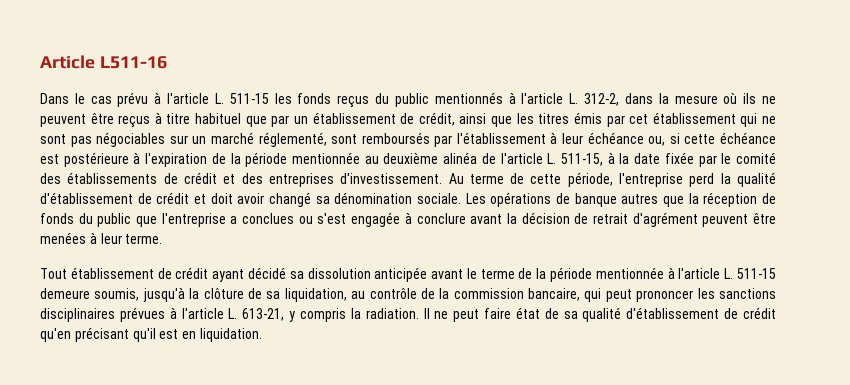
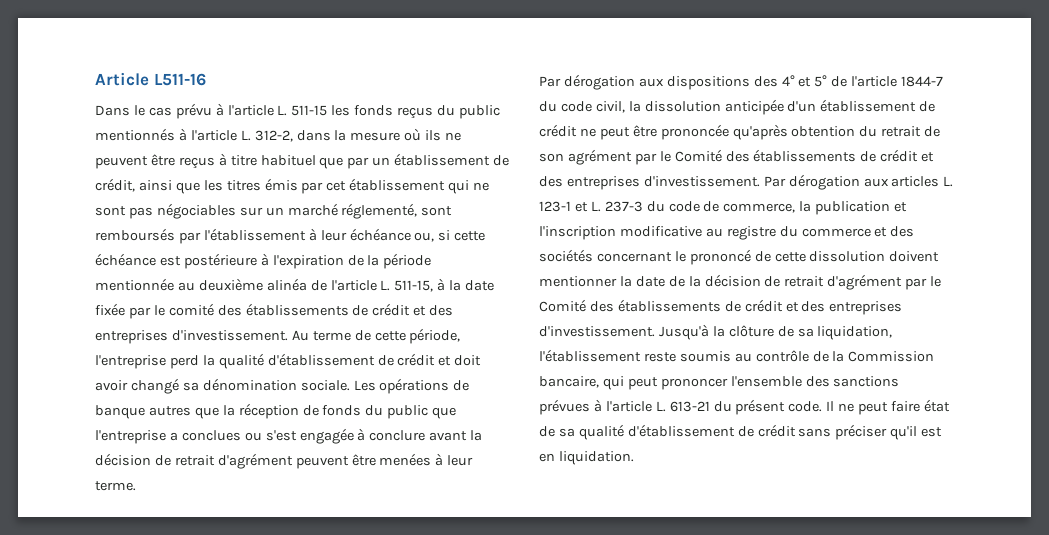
[40,267,776,282] [40,287,185,302] Tout établissement de crédit ayant décidé sa dissolution anticipée avant le terme de la période mentionnée à l'article L. 511-15 demeure soumis, jusqu'à -> [539,74,944,90] [539,99,936,115] [539,124,941,140] [539,149,935,165] [539,174,954,190] [539,201,908,215] [539,226,915,240] [539,249,940,265] [539,274,942,290] [539,299,903,315] [539,324,709,340] Par dérogation aux dispositions des 4° et 5° de l'article 1844-7 du code civil, la dissolution anticipée d'un établissement de crédit ne peut être prononcée qu'après obtention du retrait de son agrément par le Comité des établissements de crédit et des entreprises d'investissement. Par dérogation aux articles L. 123-1 et L. 237-3 du code de commerce, la publication et l'inscription modificative au registre du commerce et des sociétés concernant le prononcé de cette dissolution doivent mentionner la date de la décision de retrait d'agrément par le Comité des établissements de crédit et des entreprises d'investissement. Jusqu'à
(347, 295) none -> [539,349,731,362] l'établissement reste soumis
[453,288,524,299] commission -> [848,351,935,362] Commission
[697,288,777,299] [40,308,115,322] les sanctions disciplinaires -> [730,376,900,387] l'ensemble des sanctions
[242,308,419,322] 613-21, y compris la radiation. -> [669,399,823,415] 613-21 du présent code.
[40,327,129,342] qu'en précisant -> [798,424,888,440] sans préciser

